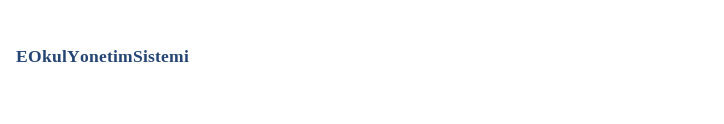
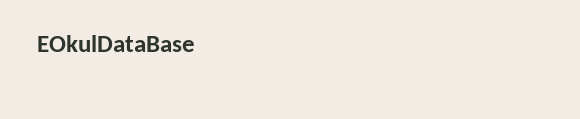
[16,50,189,62] EOkulYonetimSistemi -> [37,35,195,52] EOkulDataBase

